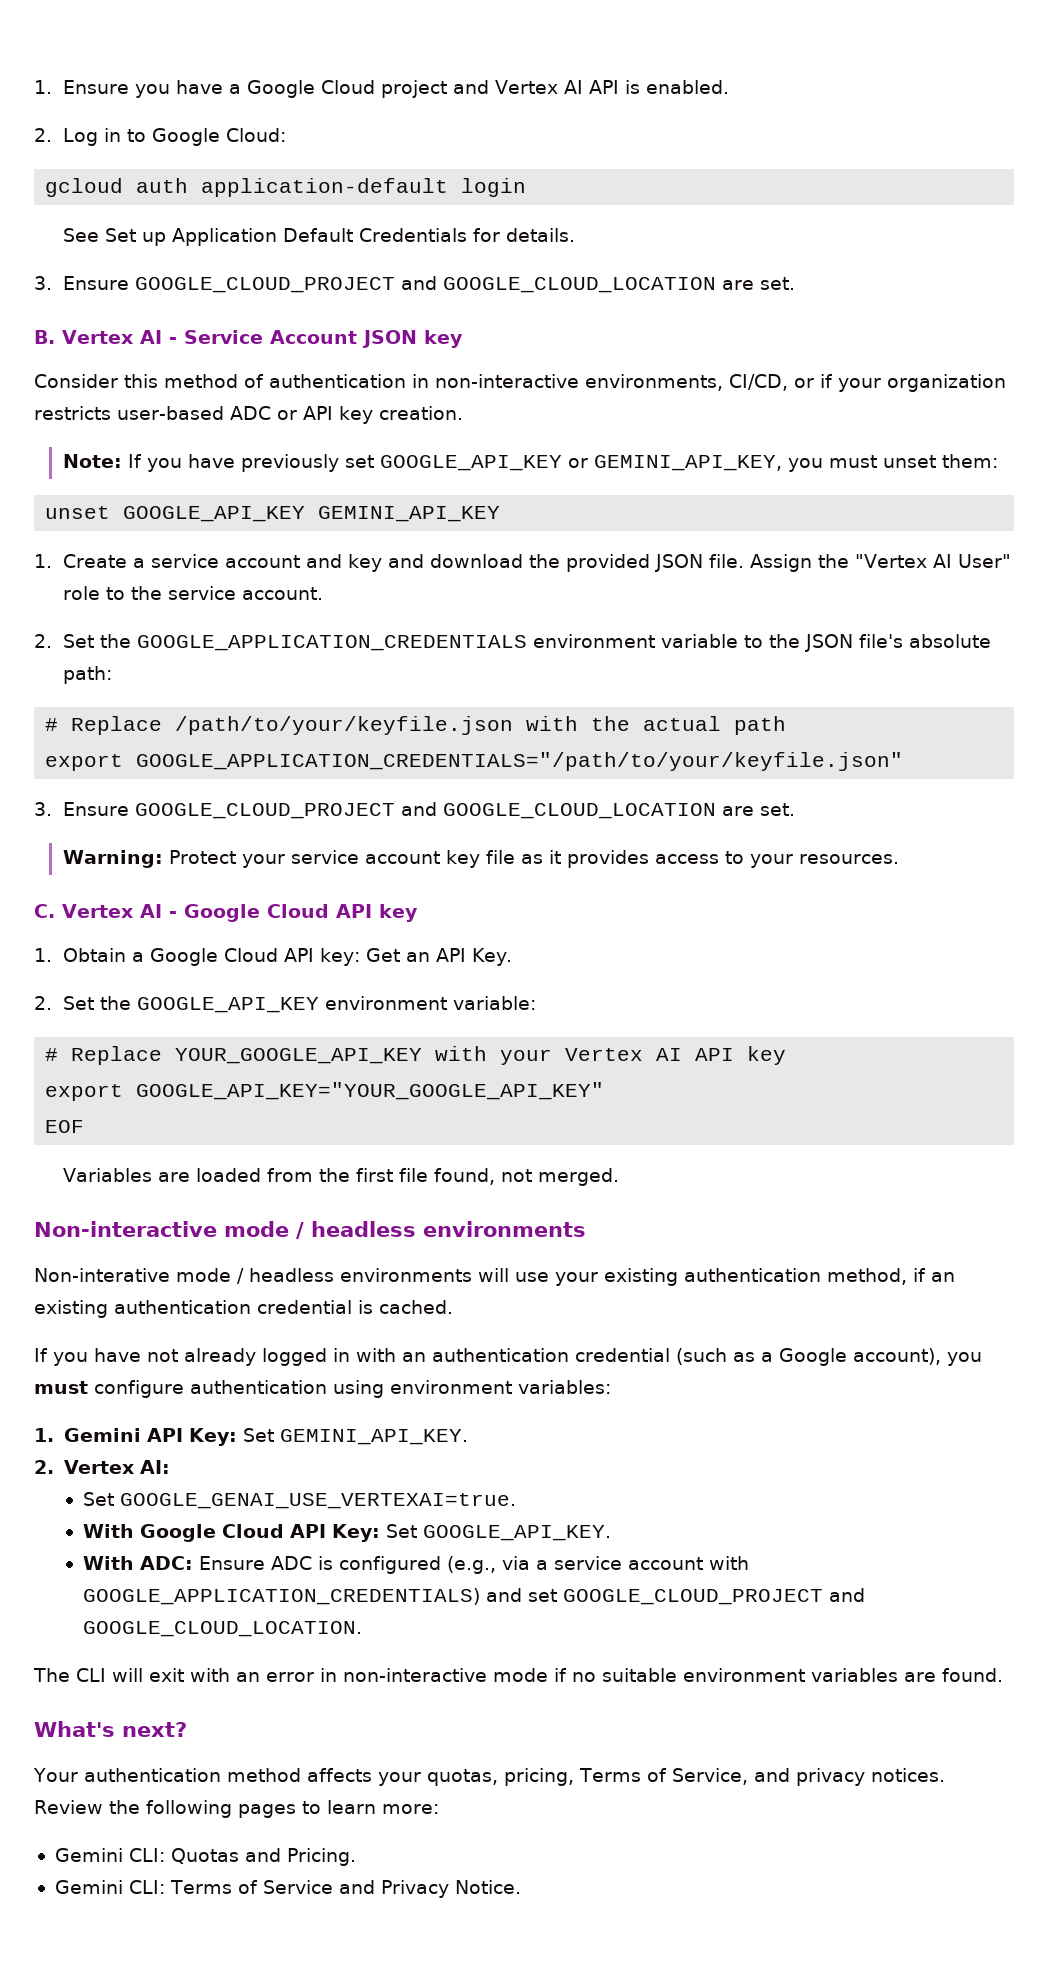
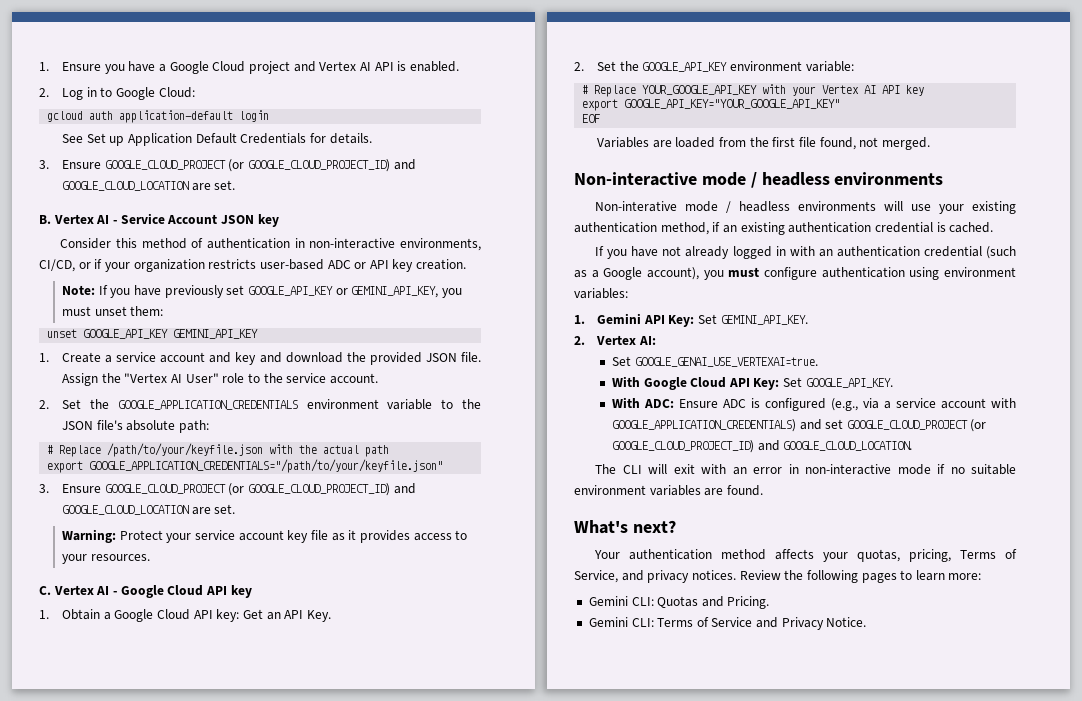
(395, 285) none -> [228,159,390,172] (or GOOGLE_CLOUD_PROJECT_ID)
(395, 811) none -> [228,483,390,496] (or GOOGLE_CLOUD_PROJECT_ID)
(824, 1597) none -> [970,419,987,432] [611,440,754,453] (or GOOGLE_CLOUD_PROJECT_ID)

